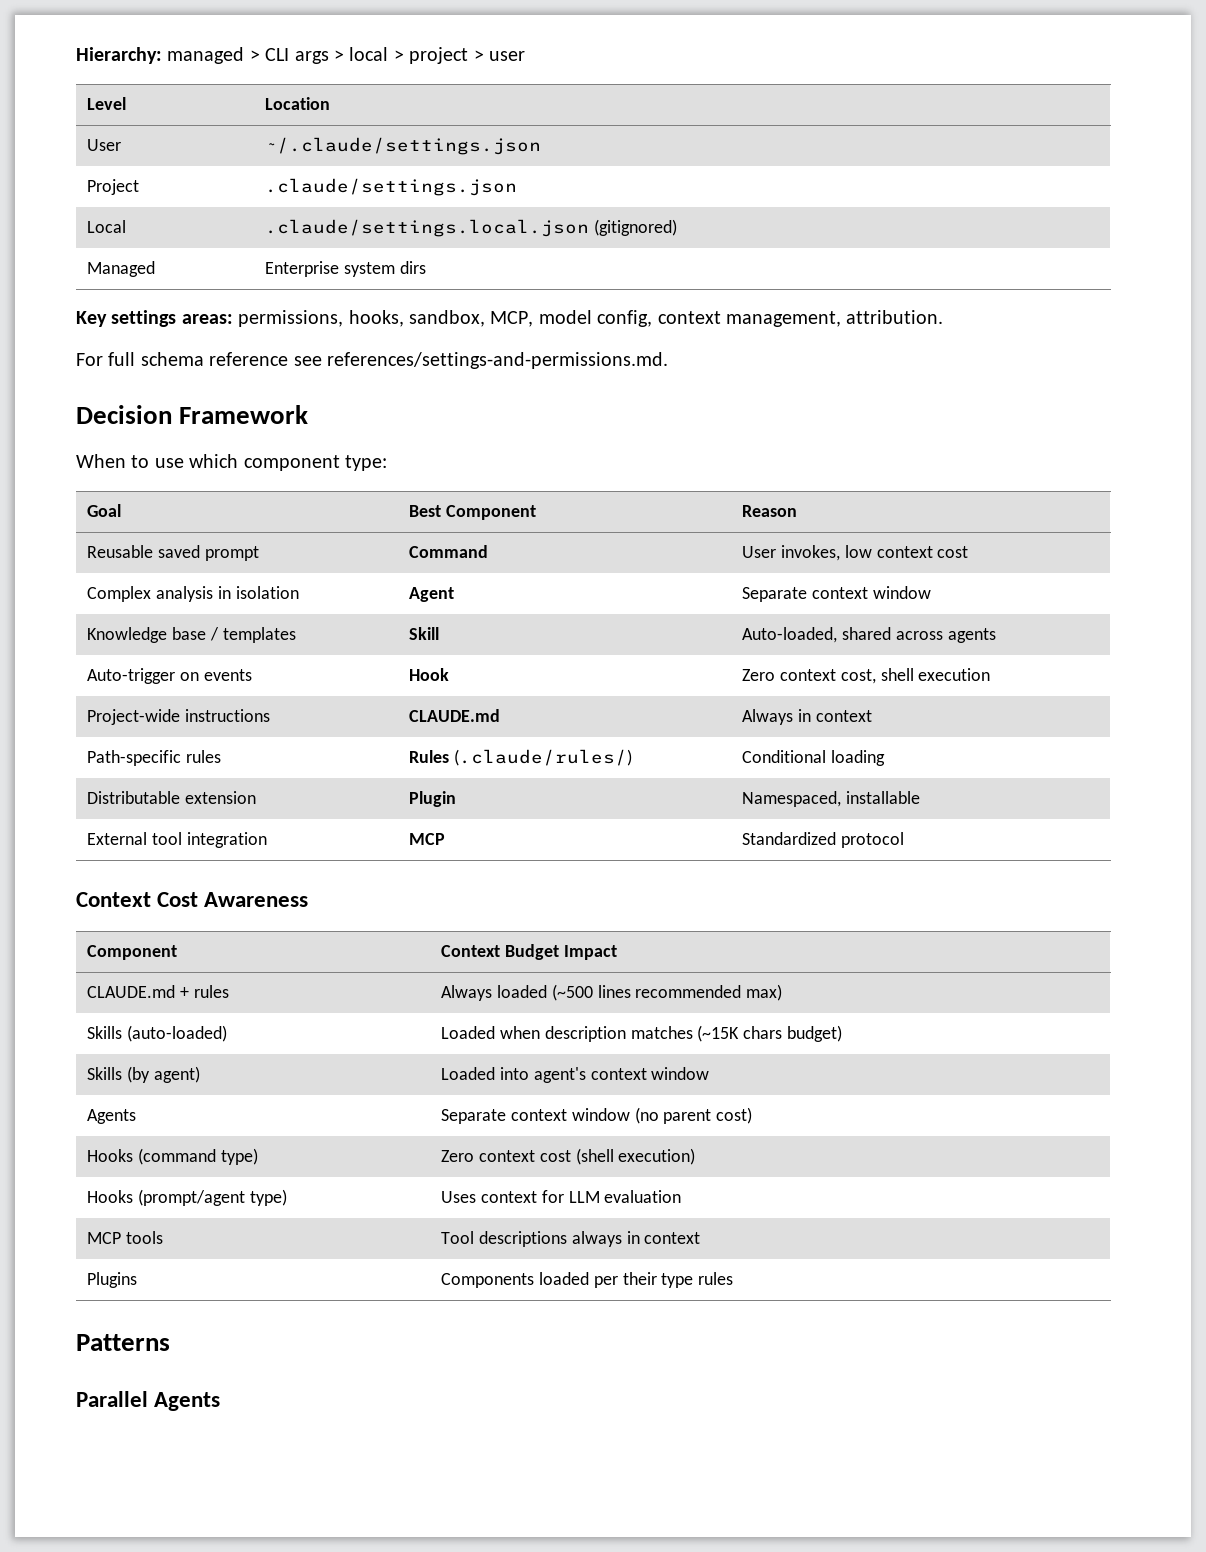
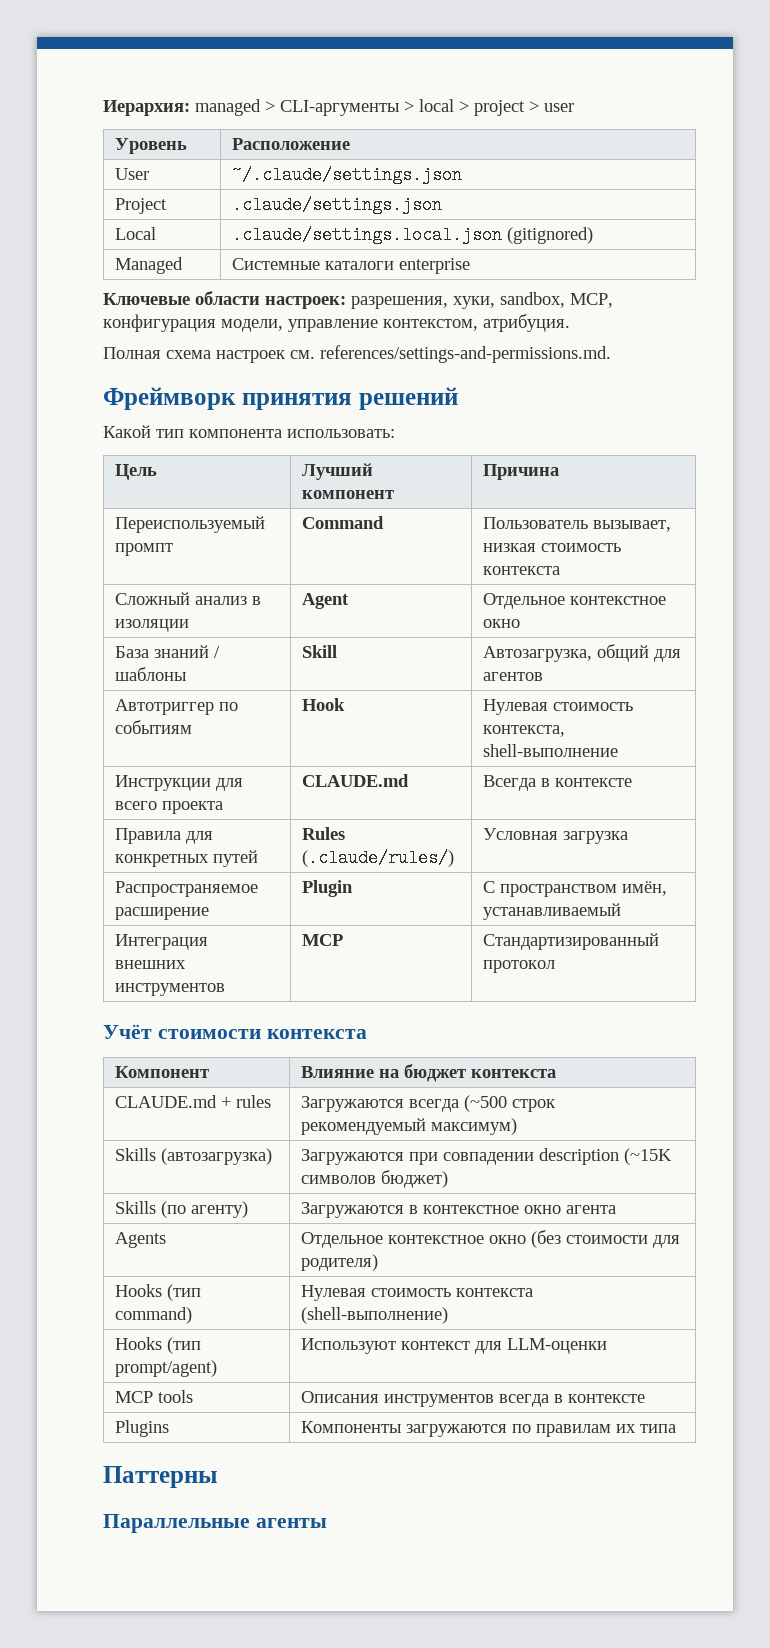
[76,47,162,64] Hierarchy: -> [103,100,190,116] Иерархия:
[265,48,329,64] CLI args -> [280,100,399,116] CLI-аргументы
[87,97,127,110] [265,97,331,110] Level | Location -> [114,138,187,154] [231,138,350,150] Уровень | Расположение
[265,261,426,277] [76,310,944,327] [76,352,668,369] [76,405,309,424] [76,454,387,471] [87,504,122,517] [409,505,536,520] [742,505,798,517] [87,545,259,561] [409,545,489,558] [742,545,969,561] [87,586,299,602] [409,587,455,602] [742,586,931,602] [87,627,296,643] [409,627,440,640] [742,627,996,643] [87,668,252,684] [409,668,450,681] [742,668,991,684] [87,709,270,725] [409,709,501,722] [742,709,872,725] [87,750,221,766] [409,749,632,766] [742,750,885,766] [87,791,256,804] [409,791,457,807] [742,791,920,807] [87,832,267,848] [409,833,446,845] [742,832,904,848] [76,892,309,907] [87,945,178,960] [441,944,617,960] [87,985,229,998] [441,984,783,1001] [87,1025,227,1042] [441,1025,843,1042] [87,1066,200,1083] [441,1067,710,1083] [87,1109,137,1124] [441,1107,753,1124] [87,1148,258,1165] [441,1148,696,1165] [87,1189,287,1206] [441,1190,682,1203] [87,1231,163,1244] [441,1231,701,1247] [87,1272,138,1288] [441,1272,734,1288] [76,1334,170,1351] [76,1391,221,1411] Enterprise system dirs // Key settings areas: permissions, hooks, sandbox, MCP, model config, context management, attribution. // For full schema reference see references/settings-and-permissions.md. // Decision Framework // When to use which component type: // Goal | Best Component | Reason // Reusable saved prompt | Command | User invokes, low context cost // Complex analysis in isolation | Agent | Separate context window // Knowledge base / templates | Skill | Auto-loaded, shared across agents // Auto-trigger on events | Hook | Zero context cost, shell execution // Project-wide instructions | CLAUDE.md | Always in context // Path-specific rules | Rules (.claude/rules/) | Conditional loading // Distributable extension | Plugin | Namespaced, installable // External tool integration | MCP | Standardized protocol // Context Cost Awareness // Component | Context Budget Impact // CLAUDE.md + rules | Always loaded (~500 lines recommended max) // Skills (auto-loaded) | Loaded when description matches (~15K chars budget) // Skills (by agent) | Loaded into agent's context window // Agents | Separate context window (no parent cost) // Hooks (command type) | Zero context cost (shell execution) // Hooks (prompt/agent type) | Uses context for LLM evaluation // MCP tools | Tool descriptions always in context // Plugins | Components loaded per their type rules // Patterns // Parallel Agents -> [231,258,470,274] [103,291,613,309] [103,314,570,332] [103,345,611,363] [103,387,458,410] [103,425,395,438] [114,464,157,480] [301,463,373,480] [301,490,394,499] [482,464,559,480] [114,516,265,533] [114,543,173,556] [301,516,384,529] [482,517,671,532] [482,543,621,552] [482,566,560,575] [114,592,261,605] [114,619,189,632] [301,593,349,609] [482,593,666,609] [482,619,520,628] [114,645,220,658] [114,667,186,681] [301,645,337,658] [482,644,681,662] [482,672,543,681] [114,699,238,715] [114,720,192,734] [301,698,345,711] [482,699,633,715] [482,725,565,737] [482,744,618,757] [114,775,243,791] [114,801,223,814] [301,774,409,787] [482,775,632,791] [114,828,213,844] [114,850,258,867] [301,827,345,840] [301,849,454,867] [482,828,628,844] [114,881,258,897] [114,907,209,920] [301,880,353,897] [482,881,667,897] [482,903,621,920] [114,934,208,950] [114,960,186,969] [114,983,225,996] [301,934,343,946] [482,933,659,950] [482,960,555,973] [103,1024,367,1039] [114,1066,209,1078] [300,1064,556,1082] [114,1095,271,1108] [300,1095,555,1112] [300,1118,517,1135] [114,1148,272,1165] [300,1148,672,1165] [300,1170,448,1188] [114,1201,248,1218] [300,1202,616,1218] [114,1232,166,1248] [300,1230,680,1248] [300,1254,378,1271] [114,1284,201,1301] [114,1307,192,1324] [300,1285,533,1301] [300,1307,448,1324] [114,1337,201,1354] [114,1360,217,1377] [300,1338,607,1354] [114,1390,193,1403] [300,1391,645,1407] [114,1420,169,1437] [300,1421,676,1437] [103,1466,218,1488] [103,1514,327,1533] Системные каталоги enterprise // Ключевые области настроек: разрешения, хуки, sandbox, MCP, конфигурация модели, управление контекстом, атрибуция. // Полная схема настроек см. references/settings-and-permissions.md. // Фреймворк принятия решений // Какой тип компонента использовать: // Цель | Лучший компонент | Причина // Переиспользуемый промпт | Command | Пользователь вызывает, низкая стоимость контекста // Сложный анализ в изоляции | Agent | Отдельное контекстное окно // База знаний / шаблоны | Skill | Автозагрузка, общий для агентов // Автотриггер по событиям | Hook | Нулевая стоимость контекста, shell-выполнение // Инструкции для всего проекта | CLAUDE.md | Всегда в контексте // Правила для конкретных путей | Rules (.claude/rules/) | Условная загрузка // Распространяемое расширение | Plugin | С пространством имён, устанавливаемый // Интеграция внешних инструментов | MCP | Стандартизированный протокол // Учёт стоимости контекста // Компонент | Влияние на бюджет контекста // CLAUDE.md + rules | Загружаются всегда (~500 строк рекомендуемый максимум) // Skills (автозагрузка) | Загружаются при совпадении description (~15K символов бюджет) // Skills (по агенту) | Загружаются в контекстное окно агента // Agents | Отдельное контекстное окно (без стоимости для родителя) // Hooks (тип command) | Нулевая стоимость контекста (shell-выполнение) // Hooks (тип prompt/agent) | Используют контекст для LLM-оценки // MCP tools | Описания инструментов всегда в контексте // Plugins | Компоненты загружаются по правилам их типа // Паттерны // Параллельные агенты

